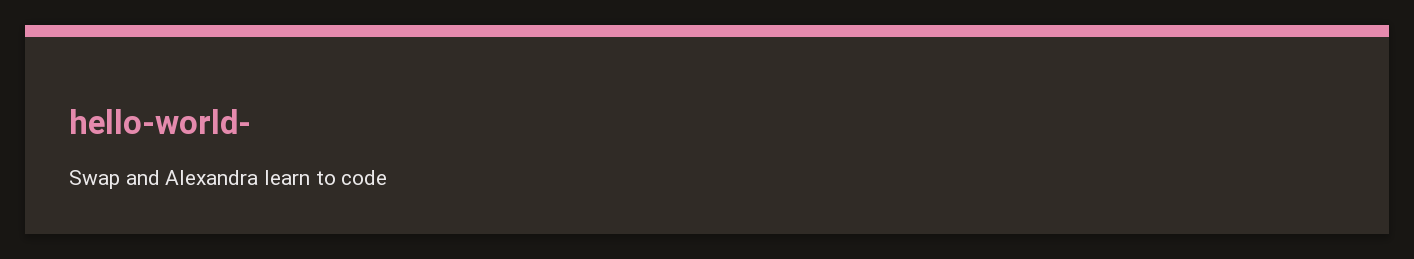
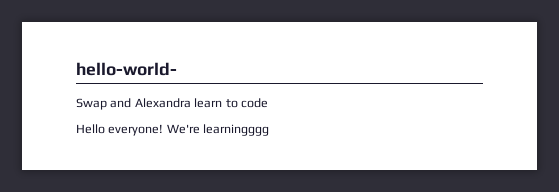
(388, 177) none -> [76,124,270,136] // Hello everyone! We're learningggg

